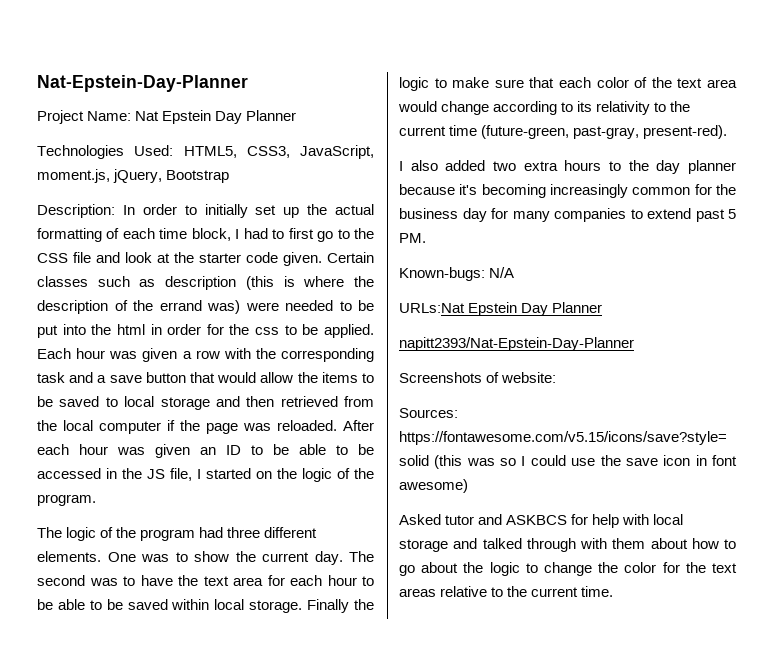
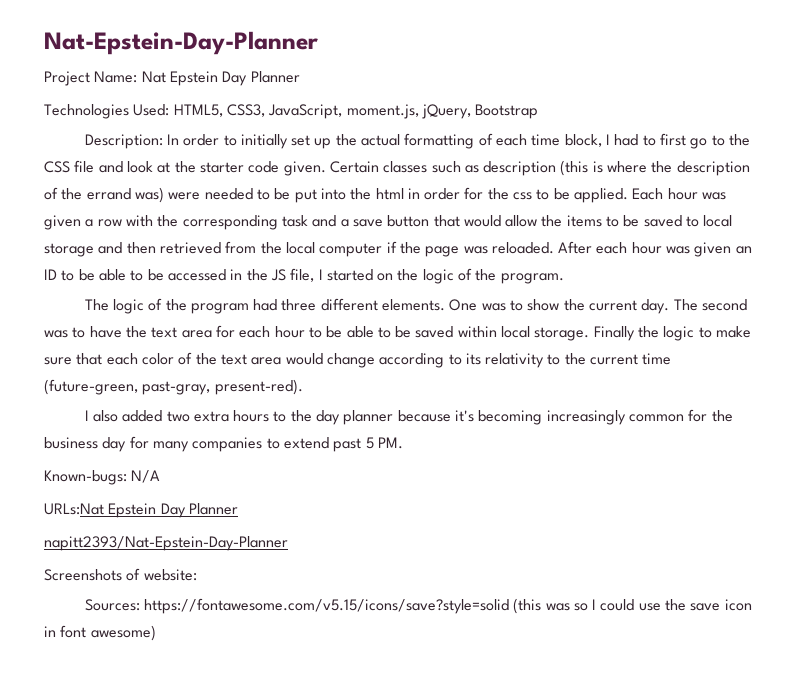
[399,514,684,528] [399,538,736,552] [399,562,737,576] [399,586,614,597] // Asked tutor and ASKBCS for help with local storage and talked through with them about how to go about the logic to change the color for the text areas relative to the current time. -> (156, 633) none

